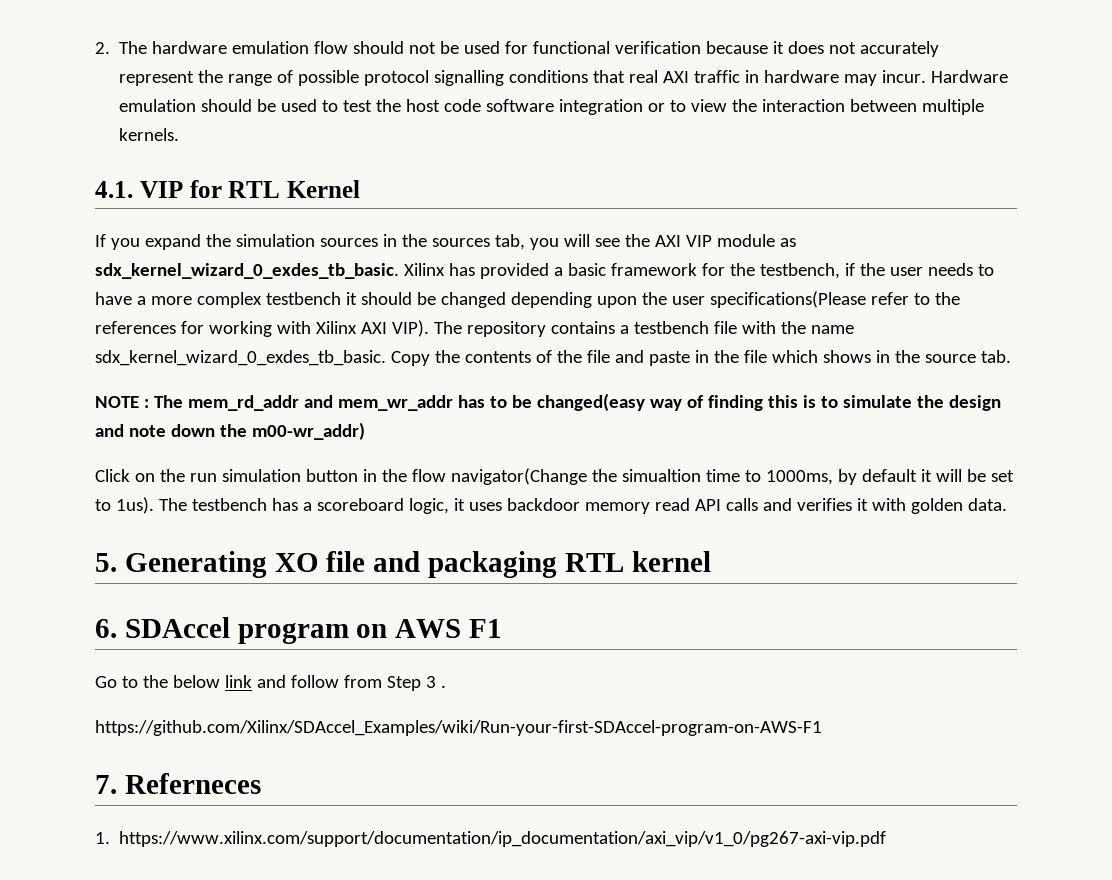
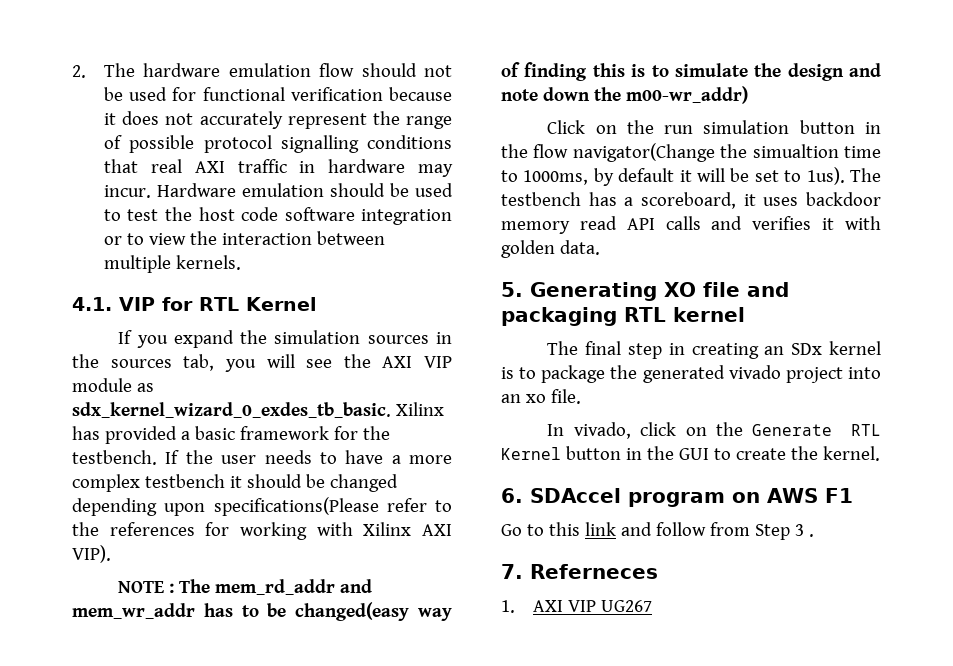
[759,263,855,279] testbench, if -> [72,450,180,465] testbench. If
[641,292,705,305] the user -> (206, 509) none
[433,321,854,337] [95,350,1011,366] The repository contains a testbench file with the name sdx_kernel_wizard_0_exdes_tb_basic. Copy the contents of the file and paste in the file which shows in the source tab. -> (111, 554) none
[316,498,449,514] scoreboard logic, -> [641,192,736,209] scoreboard,
(711, 561) none -> [547,341,882,359] [501,365,881,383] [501,389,581,404] [547,422,881,439] [501,446,880,461] // The final step in creating an SDx kernel is to package the generated vivado project into an xo file. // In vivado, click on the Generate RTL Kernel button in the GUI to create the kernel.
[142,675,220,688] the below -> [548,522,580,536] this
[95,720,822,736] // https://github.com/Xilinx/SDAccel_Examples/wiki/Run-your-first-SDAccel-program-on-AWS-F1 -> (814, 535) none
[119,831,887,847] https://www.xilinx.com/support/documentation/ip_documentation/axi_vip/v1_0/pg267-axi-vip.pdf -> [532,600,652,612] AXI VIP UG267

